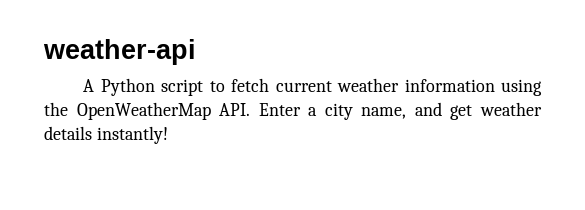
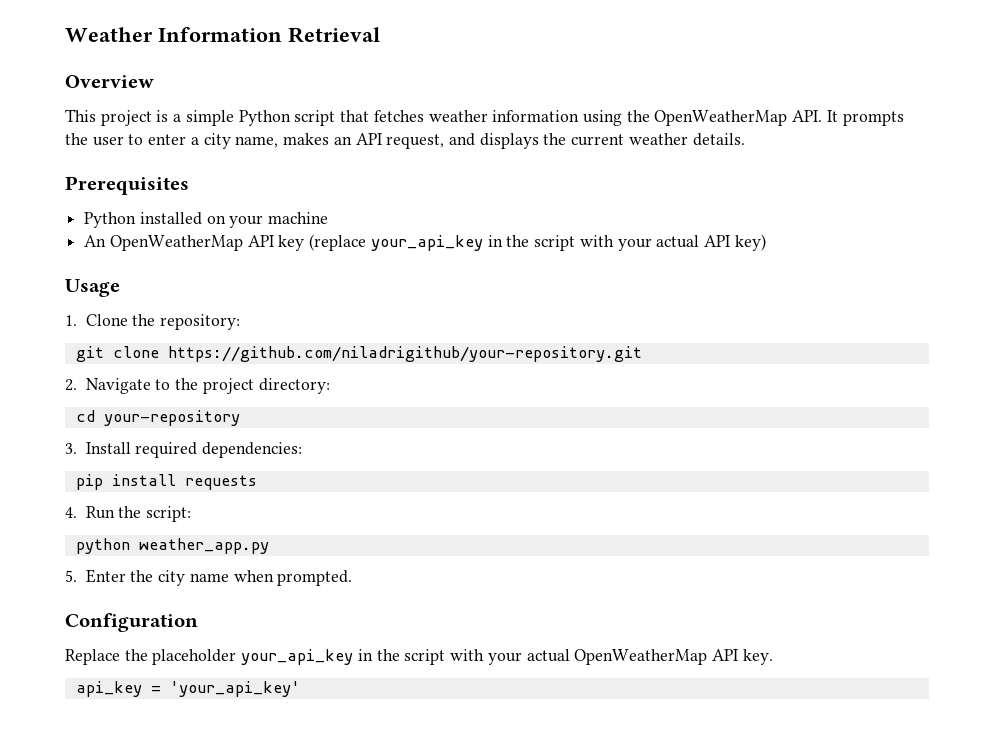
[43,39,196,65] [83,78,332,96] weather-api // A Python script to fetch current -> [65,27,380,43] [65,75,154,88] [65,109,424,126] Weather Information Retrieval // Overview // This project is a simple Python script that fetches
[258,102,542,120] [44,126,168,144] Enter a city name, and get weather details instantly! -> [826,110,904,126] [65,133,745,149] [65,176,189,195] [84,212,329,228] [84,234,766,251] [65,279,120,297] [65,314,241,330] [75,346,642,362] [65,378,330,394] [75,410,240,426] [65,442,303,458] [75,474,257,490] [65,506,192,522] [75,538,269,554] [65,569,353,586] [65,613,198,632] [65,649,773,665] [75,681,300,697] It prompts the user to enter a city name, makes an API request, and displays the current weather details. // Prerequisites // Python installed on your machine // An OpenWeatherMap API key (replace your_api_key in the script with your actual API key) // Usage // 1. Clone the repository: // git clone https://github.com/niladrigithub/your-repository.git // 2. Navigate to the project directory: // cd your-repository // 3. Install required dependencies: // pip install requests // 4. Run the script: // python weather_app.py // 5. Enter the city name when prompted. // Configuration // Replace the placeholder your_api_key in the script with your actual OpenWeatherMap API key. // api_key = 'your_api_key'

